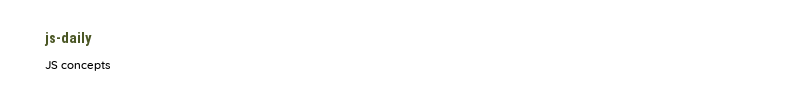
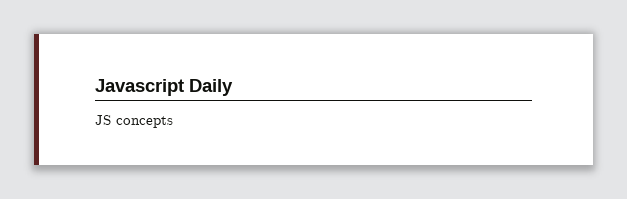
[44,32,92,46] js-daily -> [95,79,233,96] Javascript Daily

